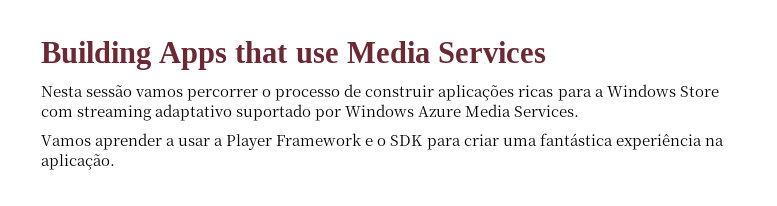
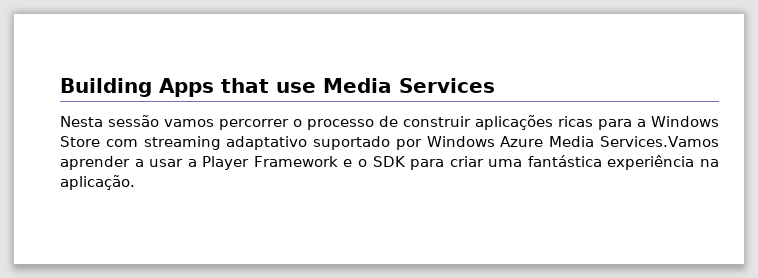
[514,105,580,117] [41,135,91,146] Services. // Vamos -> [600,136,720,147] Services.Vamos

